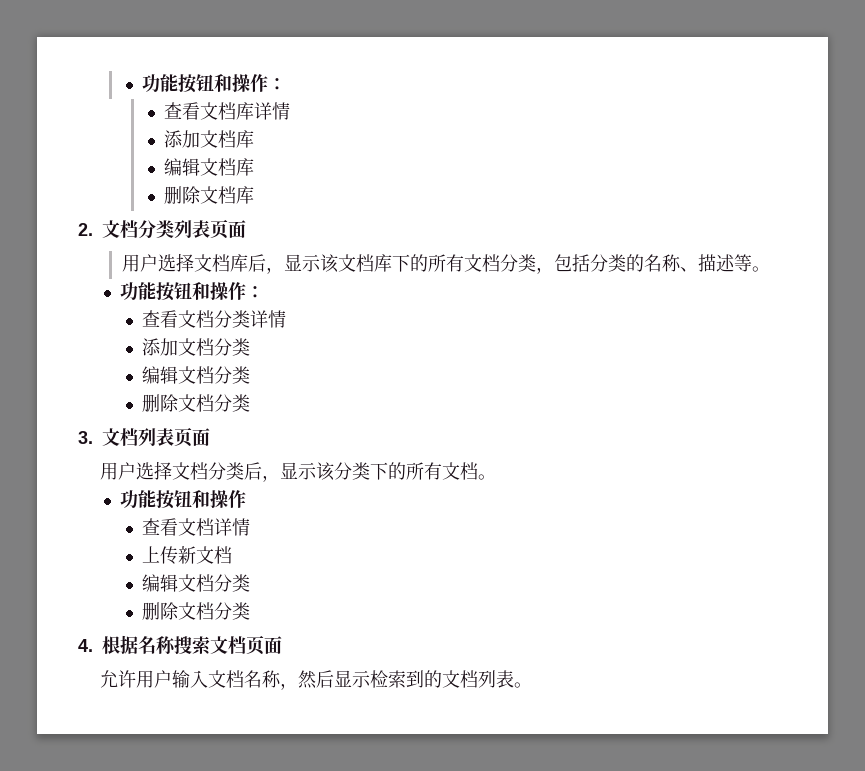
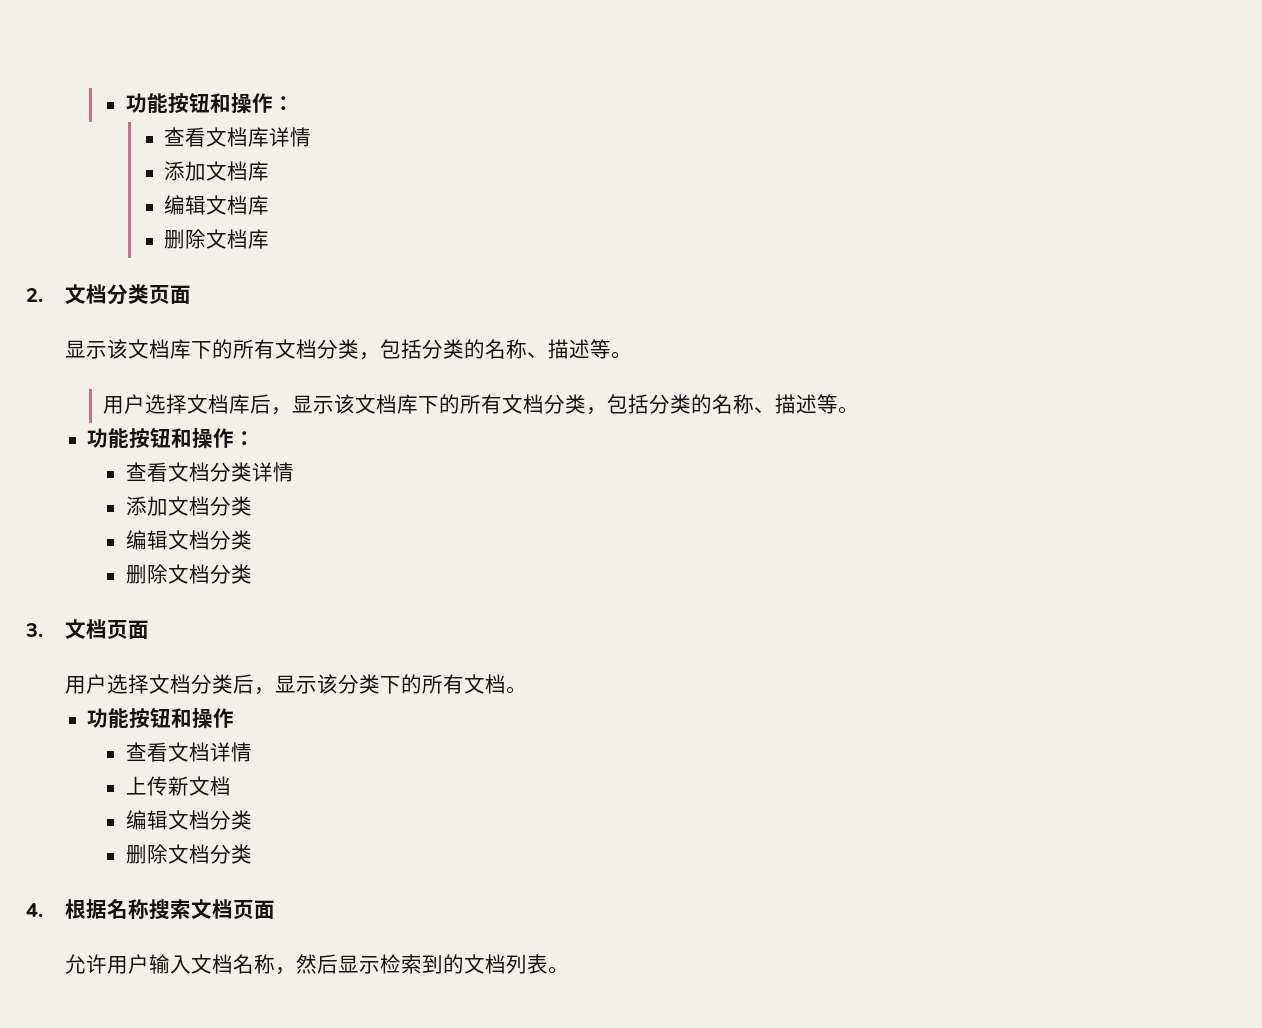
[174,219,246,239] 列表页面 -> [148,285,191,304] [64,339,632,360] 页面 // 显示该文档库下的所有文档分类，包括分类的名称、描述等。
[138,428,174,447] 列表 -> (107, 629) none

